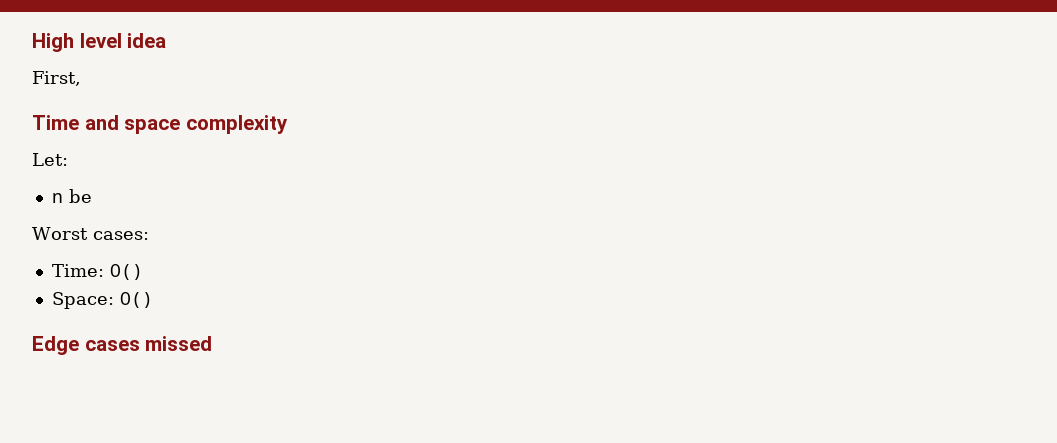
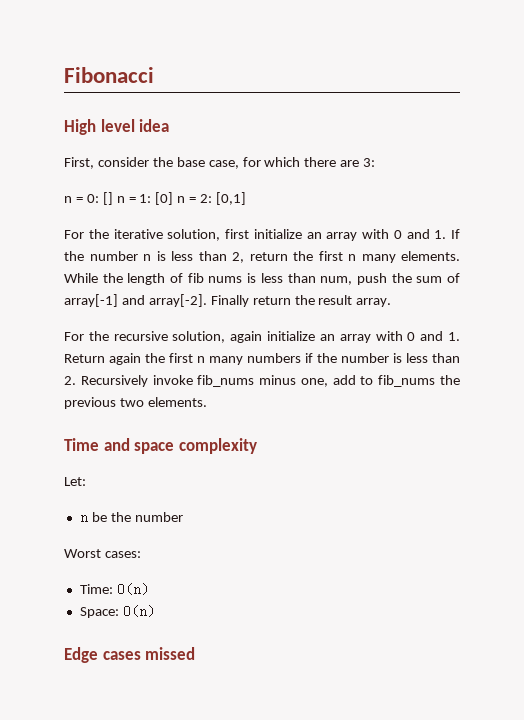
(32, 42) none -> [64,67,154,83] Fibonacci //
(81, 78) none -> [97,157,376,169] [64,192,247,205] [64,229,460,241] [64,251,460,263] [64,273,460,285] [64,294,392,307] [64,331,460,343] [64,353,460,365] [64,375,460,387] [64,397,207,409] consider the base case, for which there are 3: // n = 0: [] n = 1: [0] n = 2: [0,1] // For the iterative solution, first initialize an array with 0 and 1. If the number n is less than 2, return the first n many elements. While the length of fib nums is less than num, push the sum of array[-1] and array[-2]. Finally return the result array. // For the recursive solution, again initialize an array with 0 and 1. Return again the first n many numbers if the number is less than 2. Recursively invoke fib_nums minus one, add to fib_nums the previous two elements.
(92, 196) none -> [110,512,183,522] the number
[109,264,143,280] O() -> [116,583,149,596] O(n)
[119,292,153,308] O() -> [122,605,155,618] O(n)

